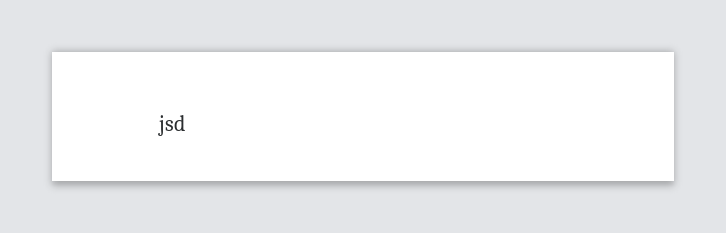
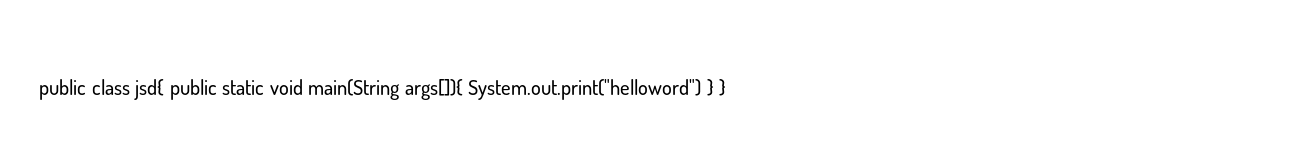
[158,115,185,136] jsd -> [39,79,727,100] public class jsd{ public static void main(String args[]){ System.out.print("helloword") } }

